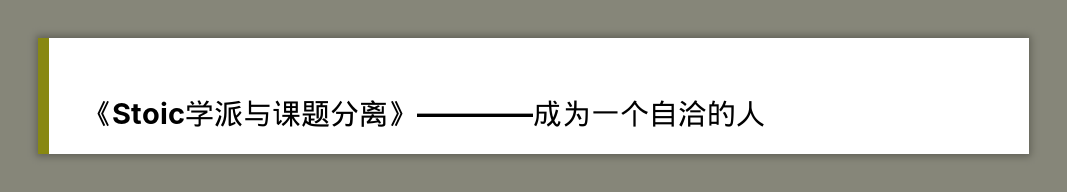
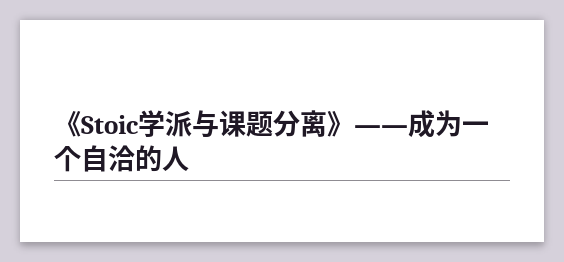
[417,113,533,124] ———— -> [354,125,408,134] ——

